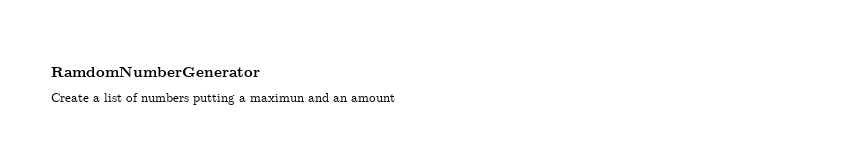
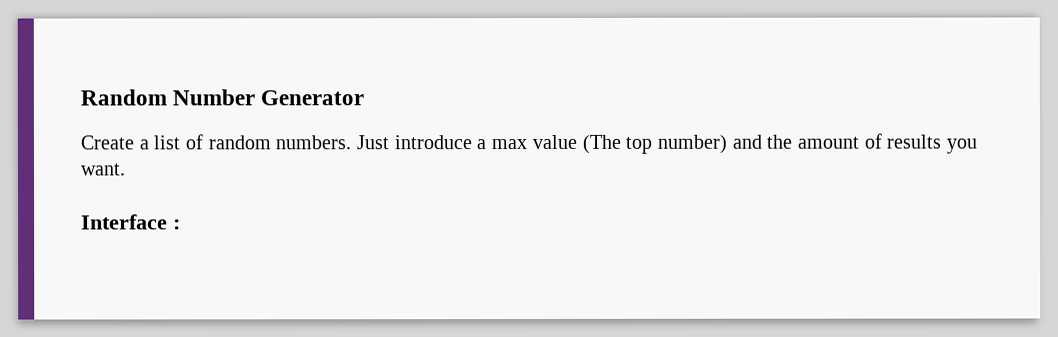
[51,66,260,77] RamdomNumberGenerator -> [80,89,365,106] Random Number Generator
[141,93,395,105] numbers putting a maximun and an amount -> [207,133,978,154] [80,163,126,176] [81,214,181,230] random numbers. Just introduce a max value (The top number) and the amount of results you want. // Interface :

